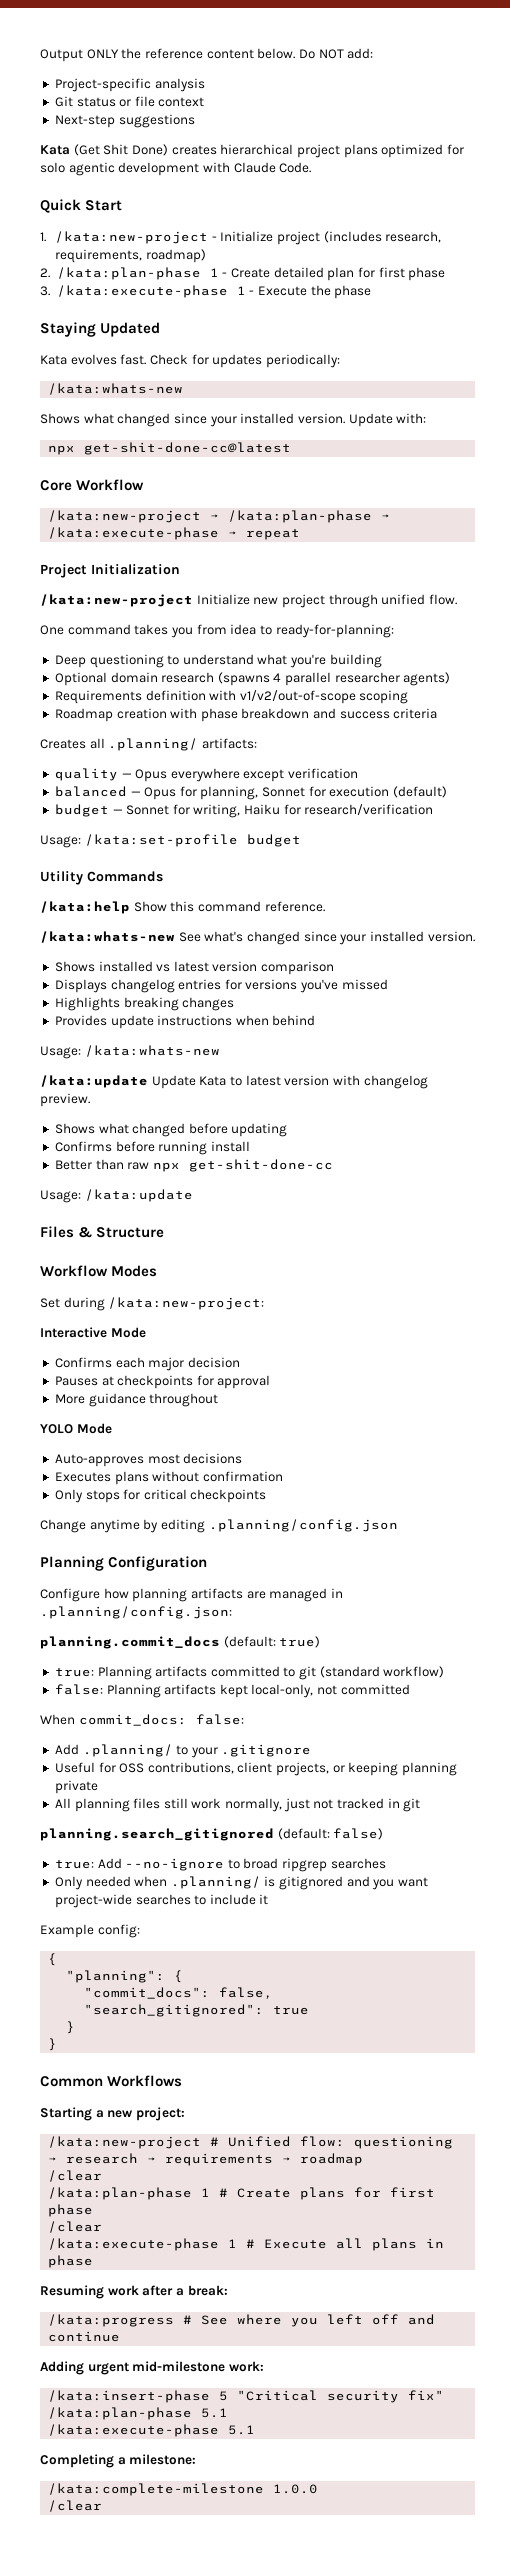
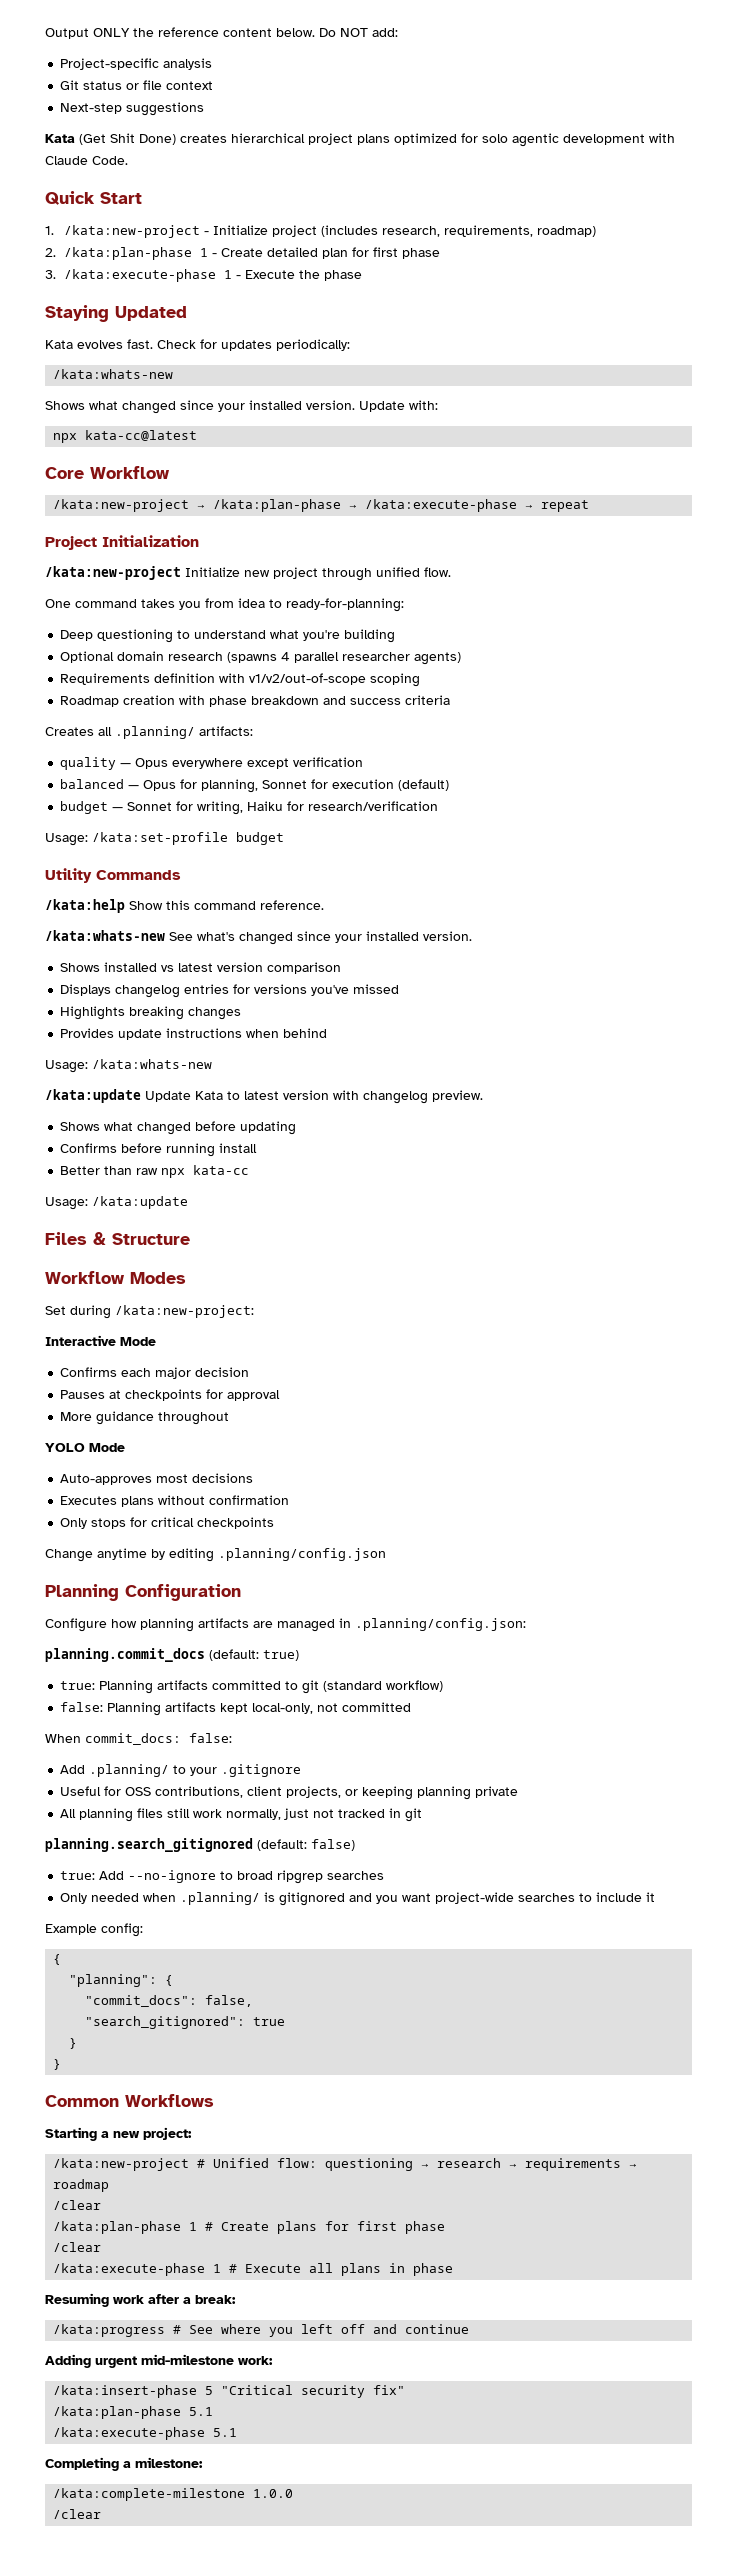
[84,442,292,455] get-shit-done-cc@latest -> [85,430,198,441] kata-cc@latest
[188,1159,333,1172] get-shit-done-cc -> [193,1165,250,1175] kata-cc

